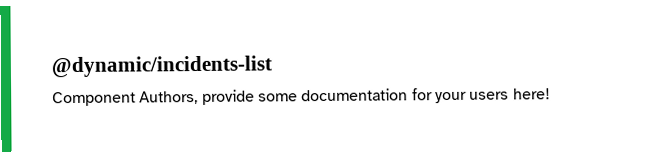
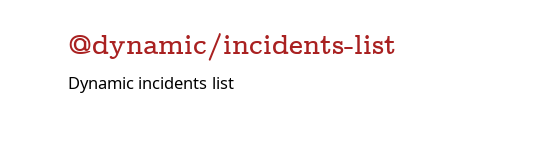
[52,88,551,107] Component Authors, provide some documentation for your users here! -> [68,77,234,93] Dynamic incidents list

